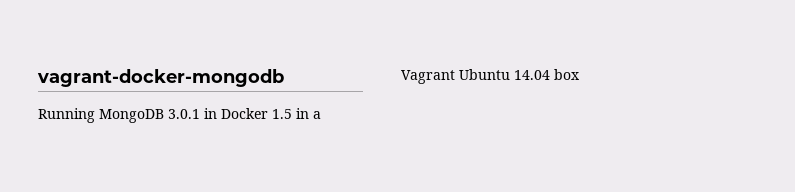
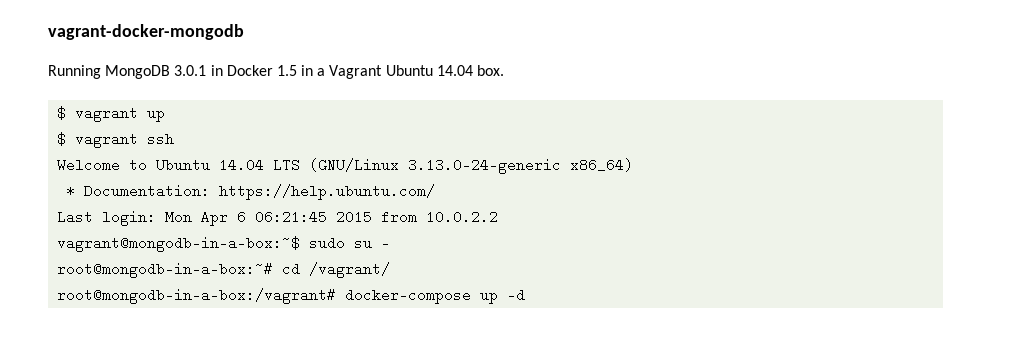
[554,69,580,80] box -> [477,65,505,76] [57,106,166,122] [57,132,175,148] [57,158,634,174] [66,184,436,200] [57,210,499,226] [57,236,391,252] [57,262,391,278] [57,288,526,304] box. // $ vagrant up // $ vagrant ssh // Welcome to Ubuntu 14.04 LTS (GNU/Linux 3.13.0-24-generic x86_64) // * Documentation: https://help.ubuntu.com/ // Last login: Mon Apr 6 06:21:45 2015 from 10.0.2.2 // vagrant@mongodb-in-a-box:~$ sudo su - // root@mongodb-in-a-box:~# cd /vagrant/ // root@mongodb-in-a-box:/vagrant# docker-compose up -d

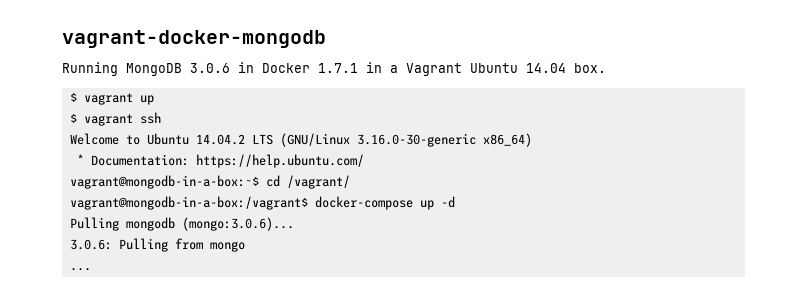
[174,65,207,76] 3.0.1 -> [190,63,230,73] 3.0.6
[276,65,297,76] 1.5 -> [318,63,358,73] 1.7.1
[219,158,265,172] 14.04 -> [195,134,245,145] 14.04.2
[408,158,562,174] 3.13.0-24-generic -> [356,133,476,147] 3.16.0-30-generic
[57,210,499,226] [57,236,391,252] [57,262,274,278] Last login: Mon Apr 6 06:21:45 2015 from 10.0.2.2 // vagrant@mongodb-in-a-box:~$ sudo su - // root@mongodb-in-a-box:~# -> [69,175,259,189] vagrant@mongodb-in-a-box:~$
[57,288,337,304] root@mongodb-in-a-box:/vagrant# -> [69,196,308,210] vagrant@mongodb-in-a-box:/vagrant$
(526, 295) none -> [69,217,294,231] [69,238,245,252] [69,268,91,271] // Pulling mongodb (mongo:3.0.6)... // 3.0.6: Pulling from mongo // ...

